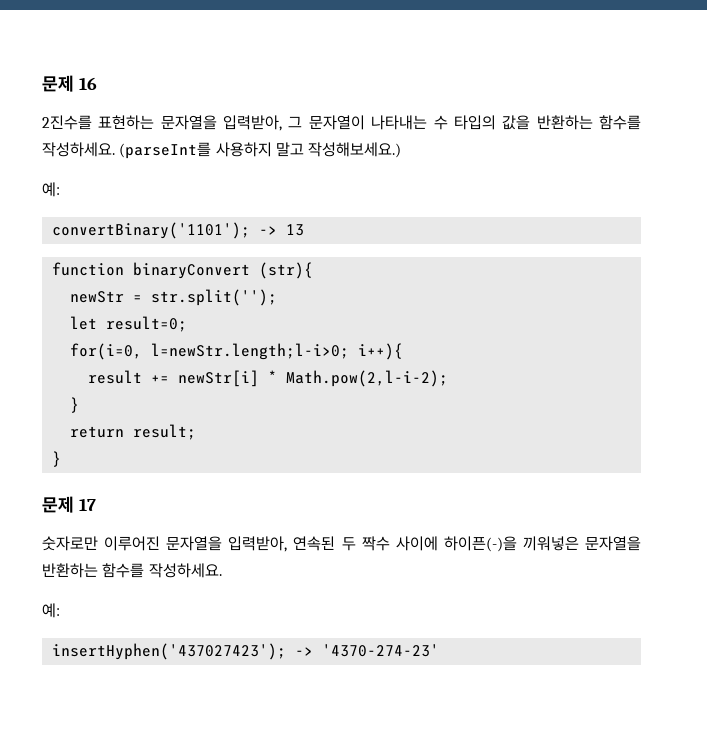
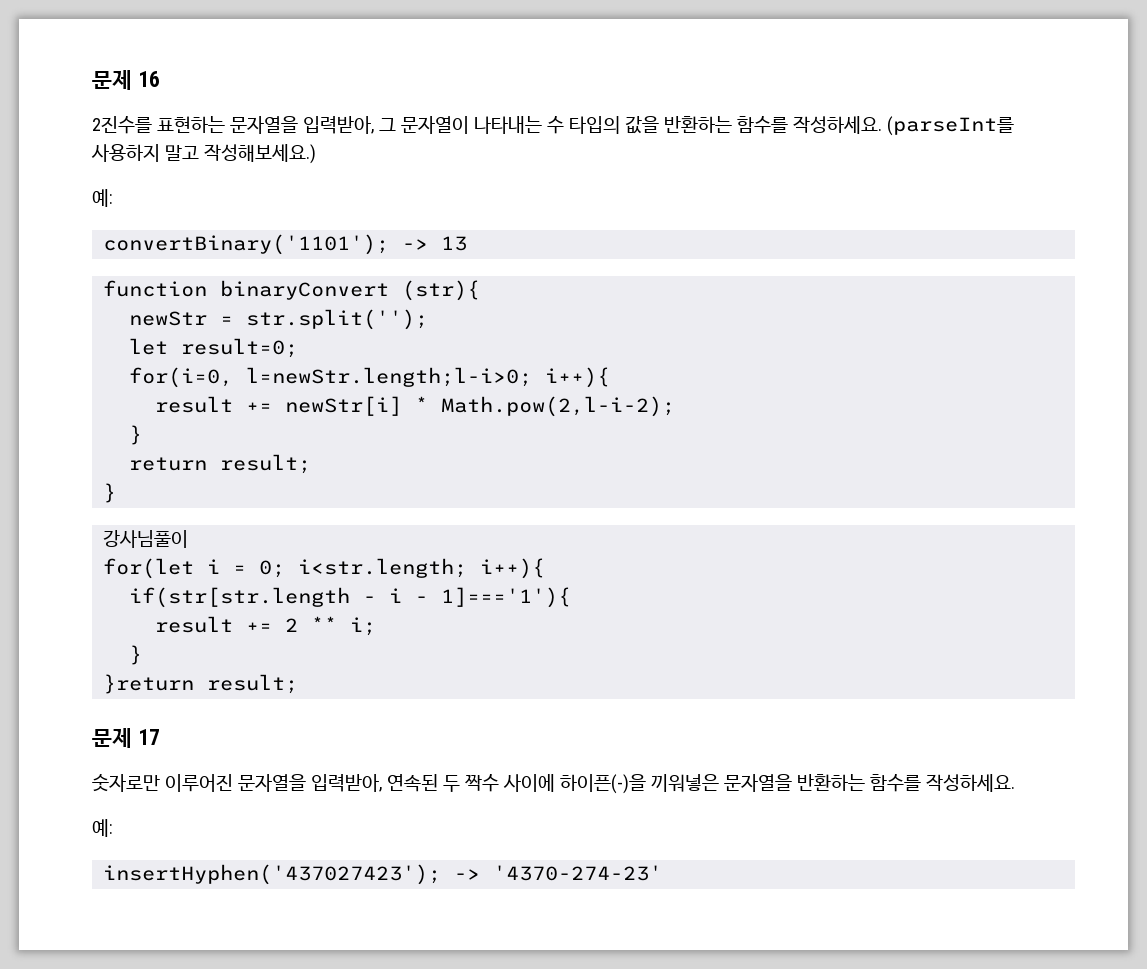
(61, 459) none -> [103,530,189,548] [103,558,546,579] [129,587,572,608] [155,616,377,636] [129,645,143,665] [103,674,299,694] // 강사님풀이 // for(let i = 0; i<str.length; i++){ // if(str[str.length - i - 1]==='1'){ // result += 2 ** i; // } // }return result;

